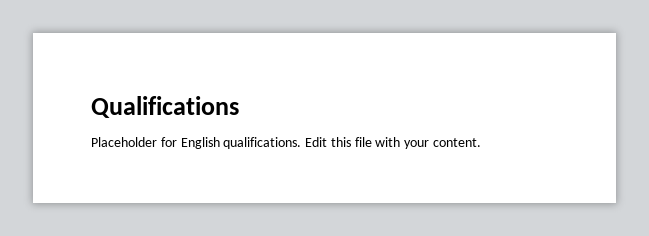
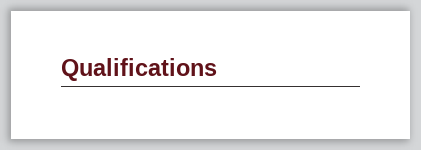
[91,137,482,149] // Placeholder for English qualifications. Edit this file with your content. -> (217, 69) none

